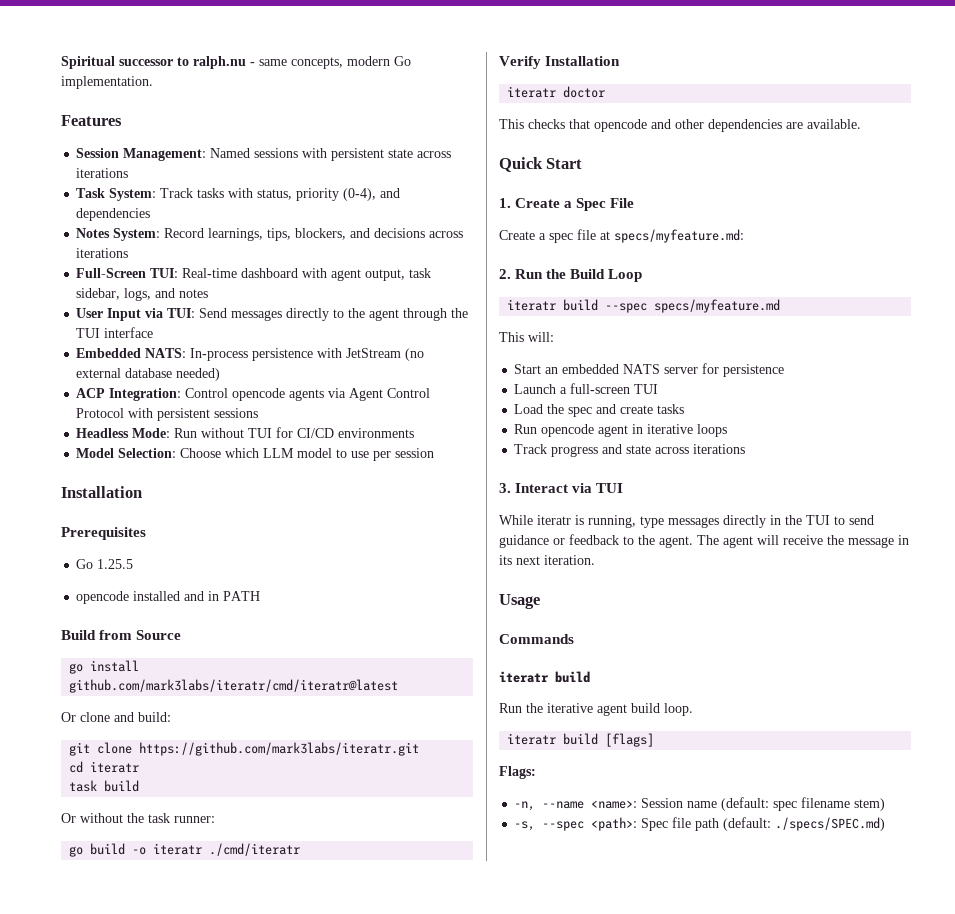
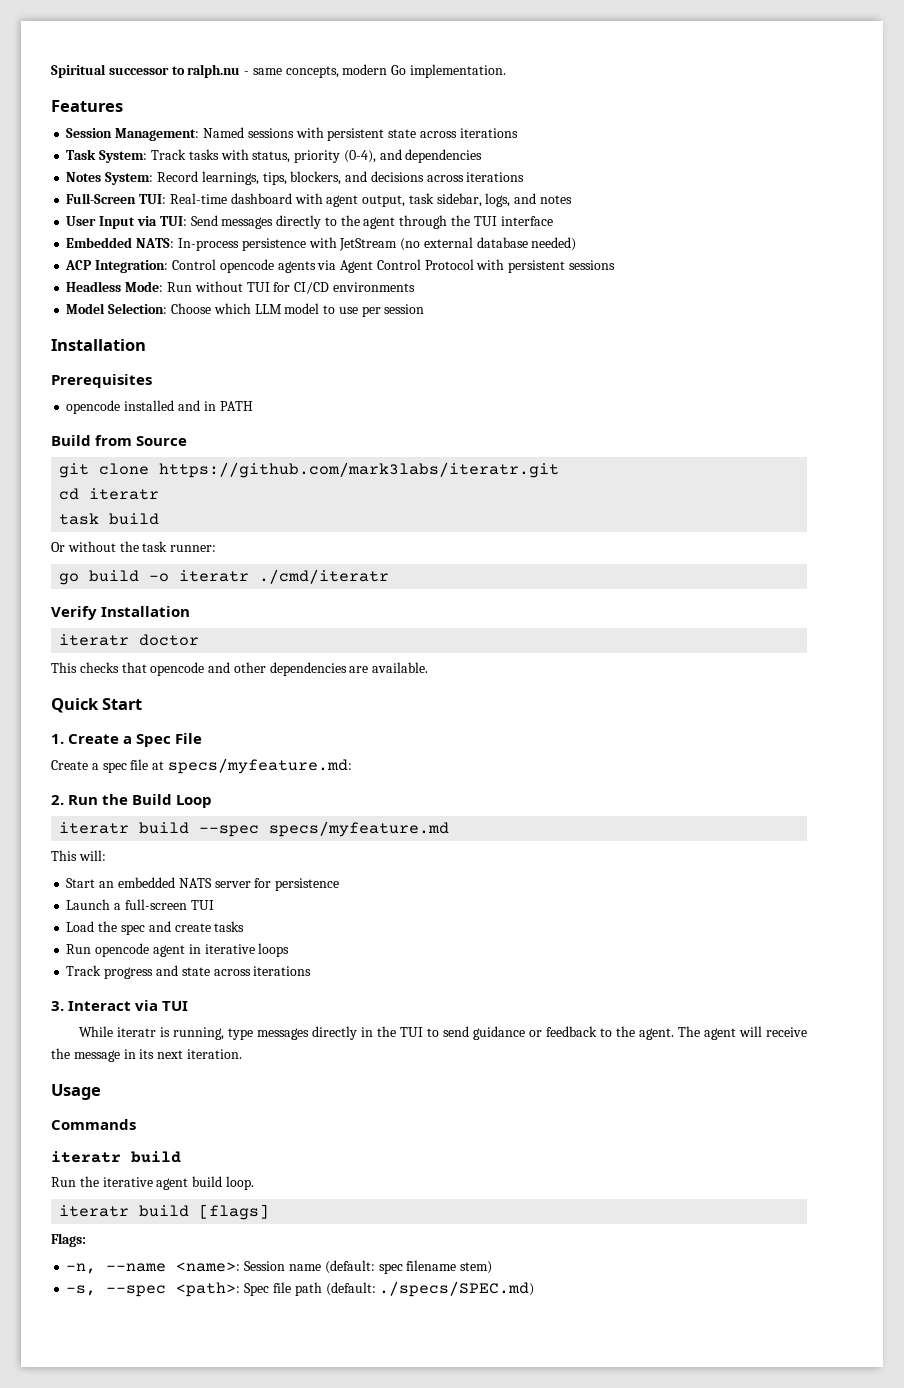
[76,559,134,569] // Go 1.25.5 -> (152, 381) none
[69,660,140,674] [69,679,399,693] [61,712,171,722] // go install github.com/mark3labs/iteratr/cmd/iteratr@latest // Or clone and build: -> (188, 441) none

